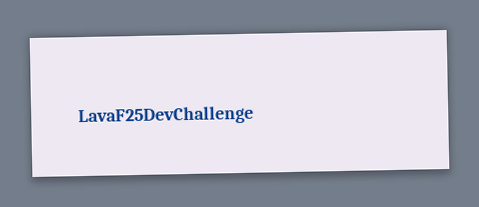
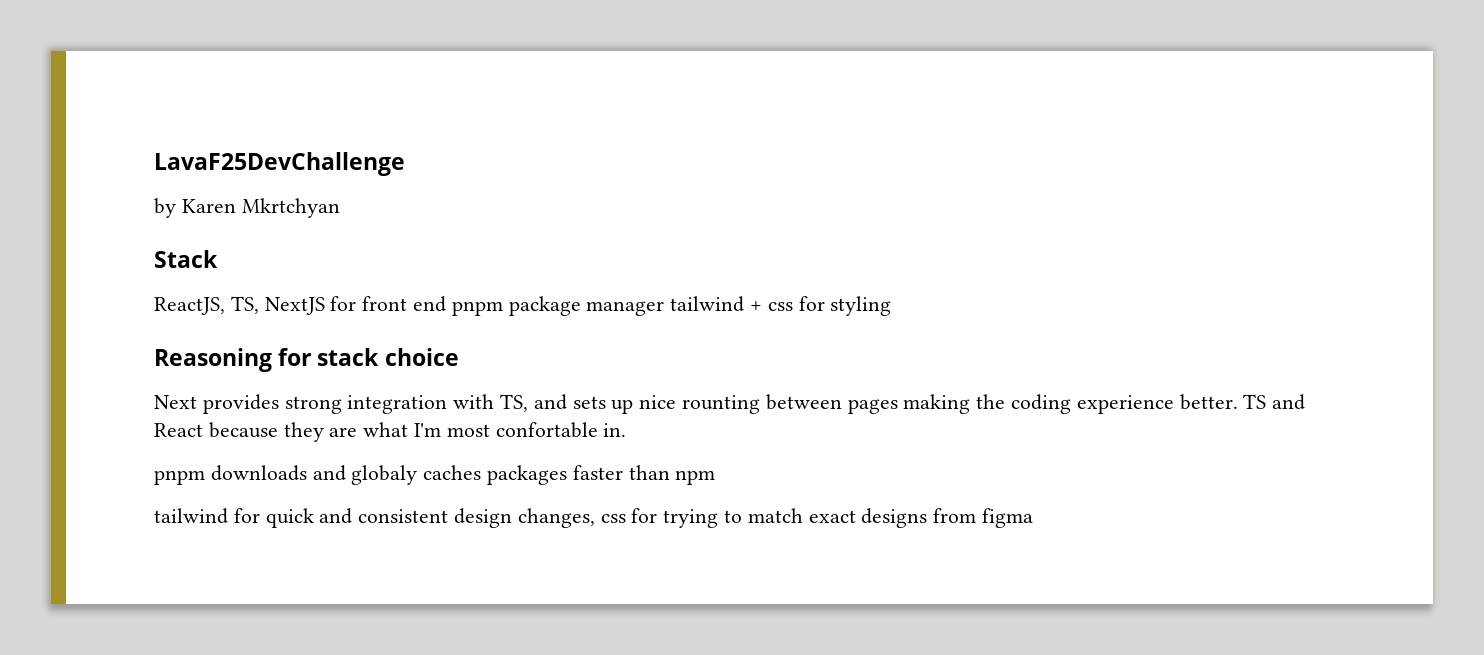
(254, 116) none -> [154,198,340,218] [154,250,218,268] [154,296,892,316] [154,348,459,372] [154,394,1306,414] [154,422,627,442] [154,465,716,485] [154,508,1034,528] // by Karen Mkrtchyan // Stack // ReactJS, TS, NextJS for front end pnpm package manager tailwind + css for styling // Reasoning for stack choice // Next provides strong integration with TS, and sets up nice rounting between pages making the coding experience better. TS and React because they are what I'm most confortable in. // pnpm downloads and globaly caches packages faster than npm // tailwind for quick and consistent design changes, css for trying to match exact designs from figma

